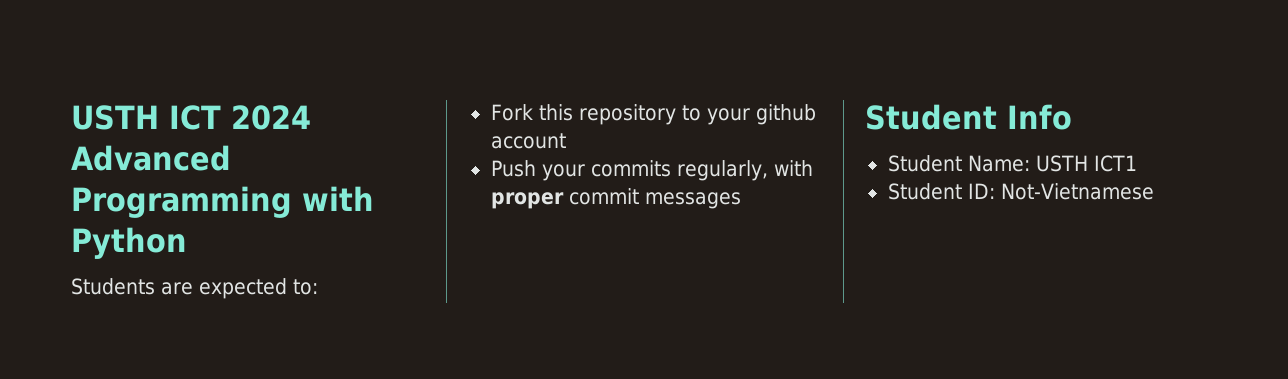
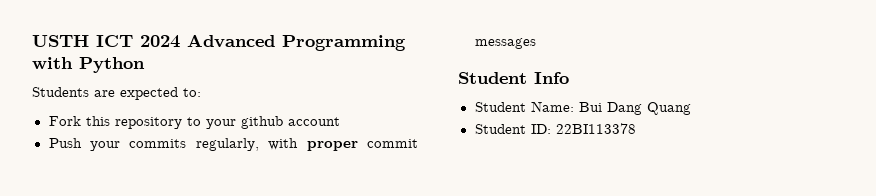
[1035,155,1137,172] USTH ICT1 -> [578,102,691,115] Bui Dang Quang
[1000,183,1154,200] Not-Vietnamese -> [555,123,636,134] 22BI113378

